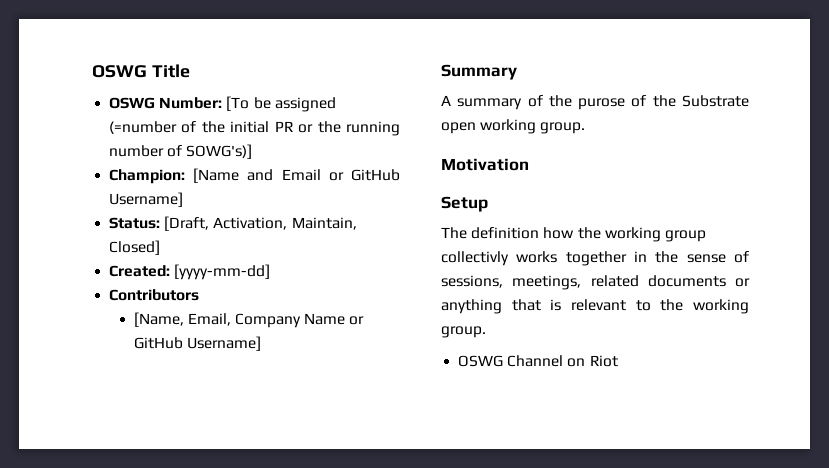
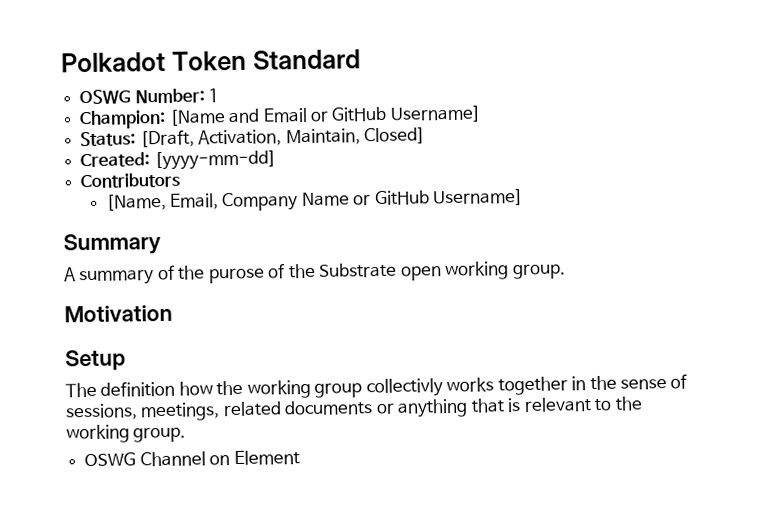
[92,64,190,78] OSWG Title -> [61,49,361,73] Polkadot Token Standard
[226,96,336,112] [109,121,400,136] [109,144,253,159] [To be assigned (=number of the initial PR or the running number of SOWG's)] -> [208,88,220,103] 1
[589,355,618,367] Riot -> [233,450,300,466] Element

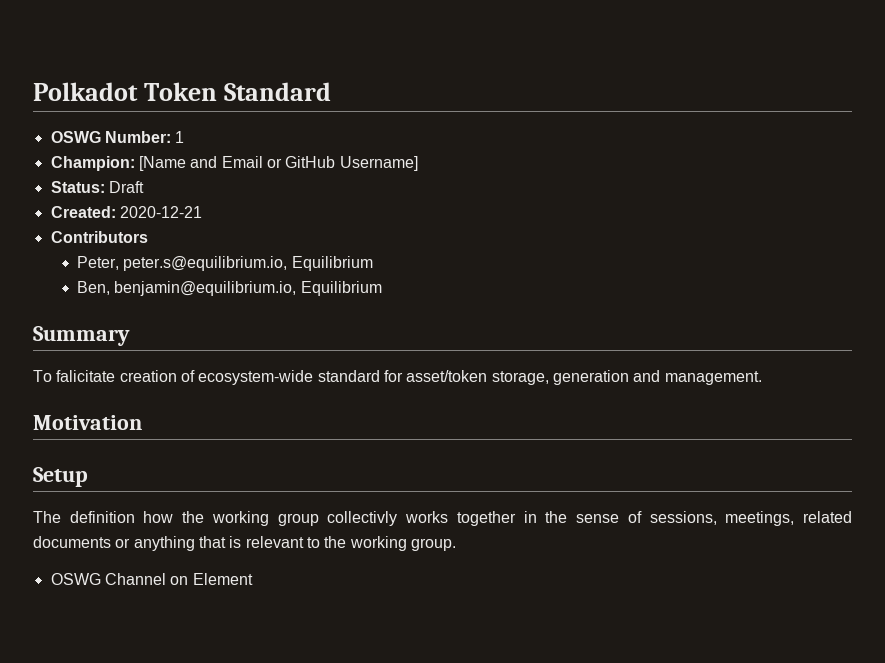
[139,127,426,148] [Draft, Activation, Maintain, Closed] -> [108,181,144,193] Draft
[153,150,277,171] [yyyy-mm-dd] -> [119,206,202,218] 2020-12-21
[105,188,525,212] [63,233,161,256] [64,261,566,286] [Name, Email, Company Name or GitHub Username] // Summary // A summary of the purose of the Substrate open working group. -> [76,256,373,271] [76,281,382,296] [33,326,130,346] [33,370,762,385] Peter, peter.s@equilibrium.io, Equilibrium // Ben, benjamin@equilibrium.io, Equilibrium // Summary // To falicitate creation of ecosystem-wide standard for asset/token storage, generation and management.

